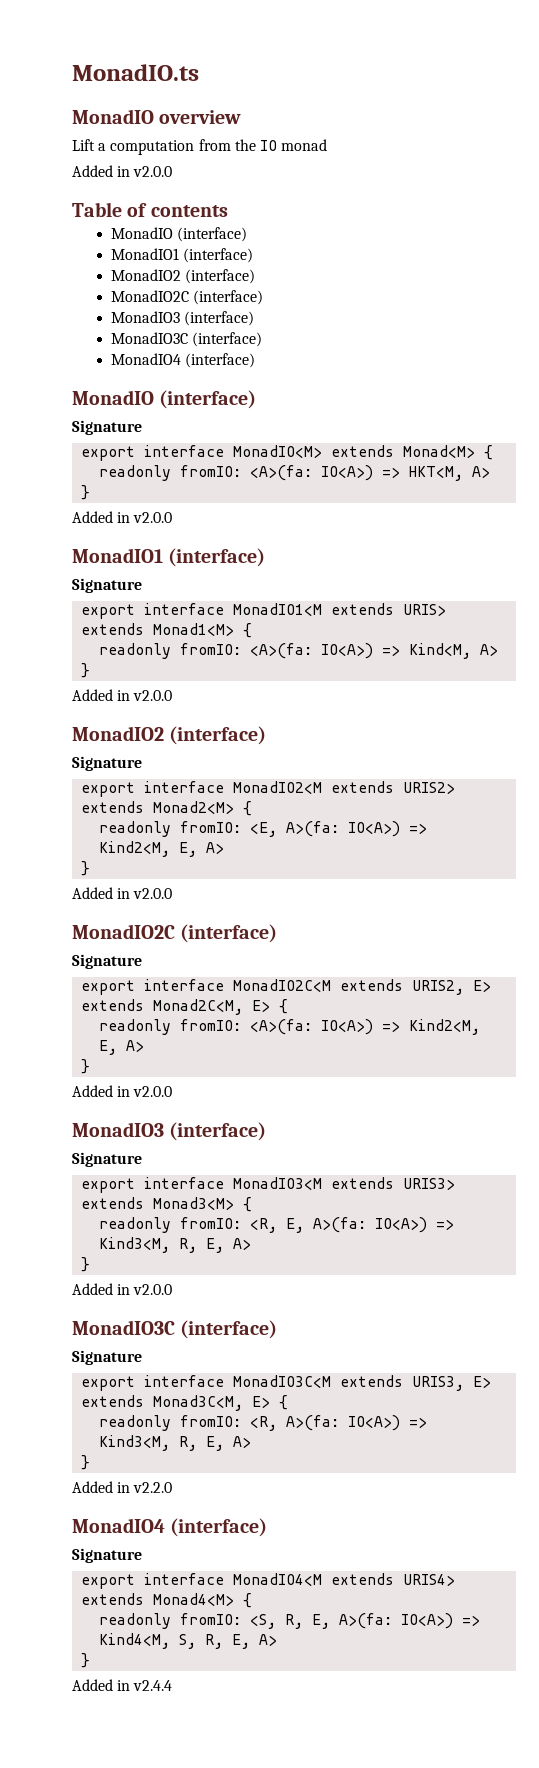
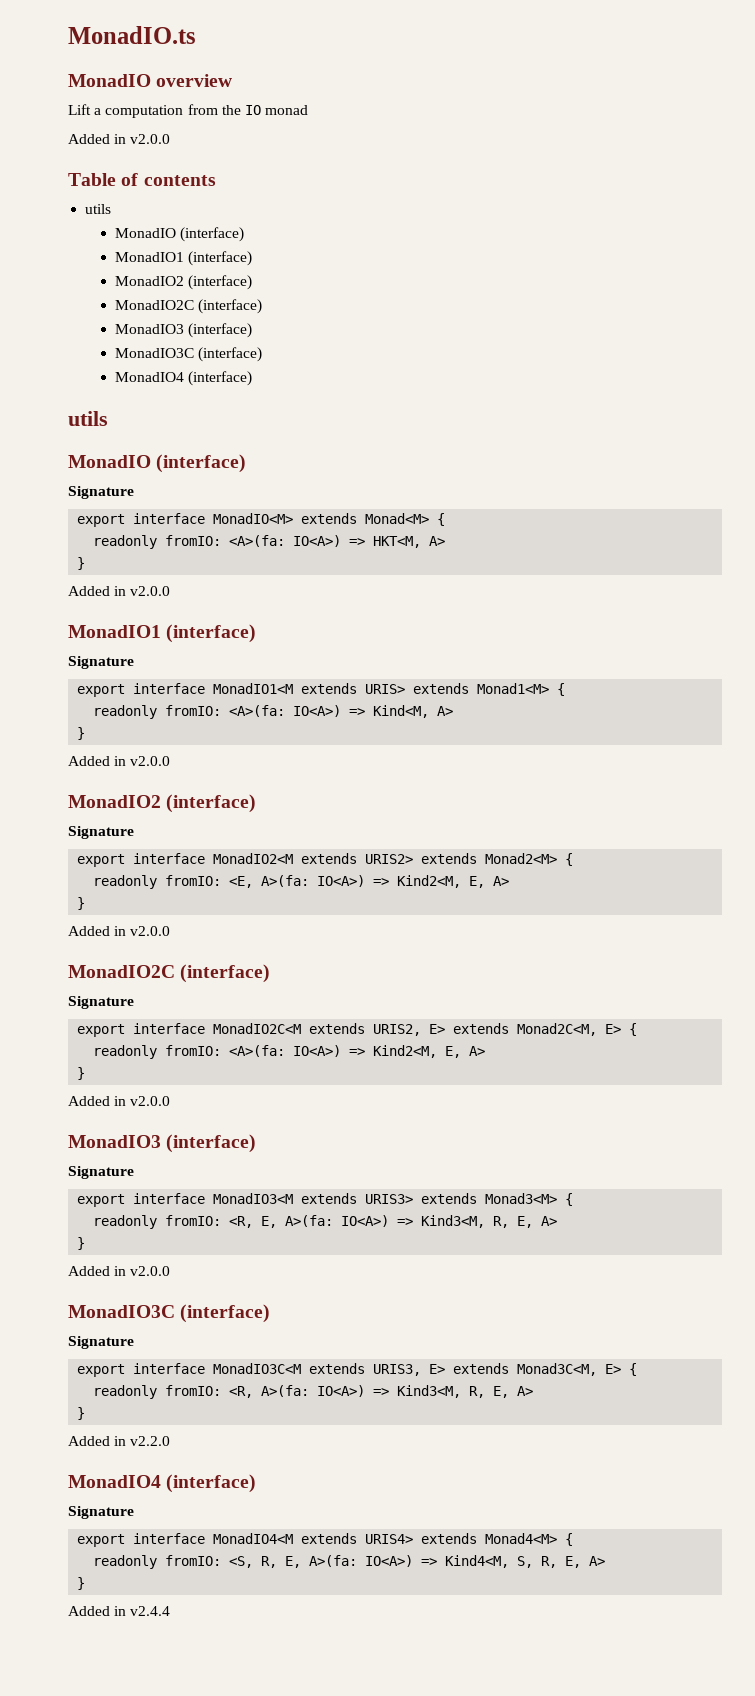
(228, 211) none -> [85,204,112,214] // utils
(256, 360) none -> [68,411,108,426] // utils

